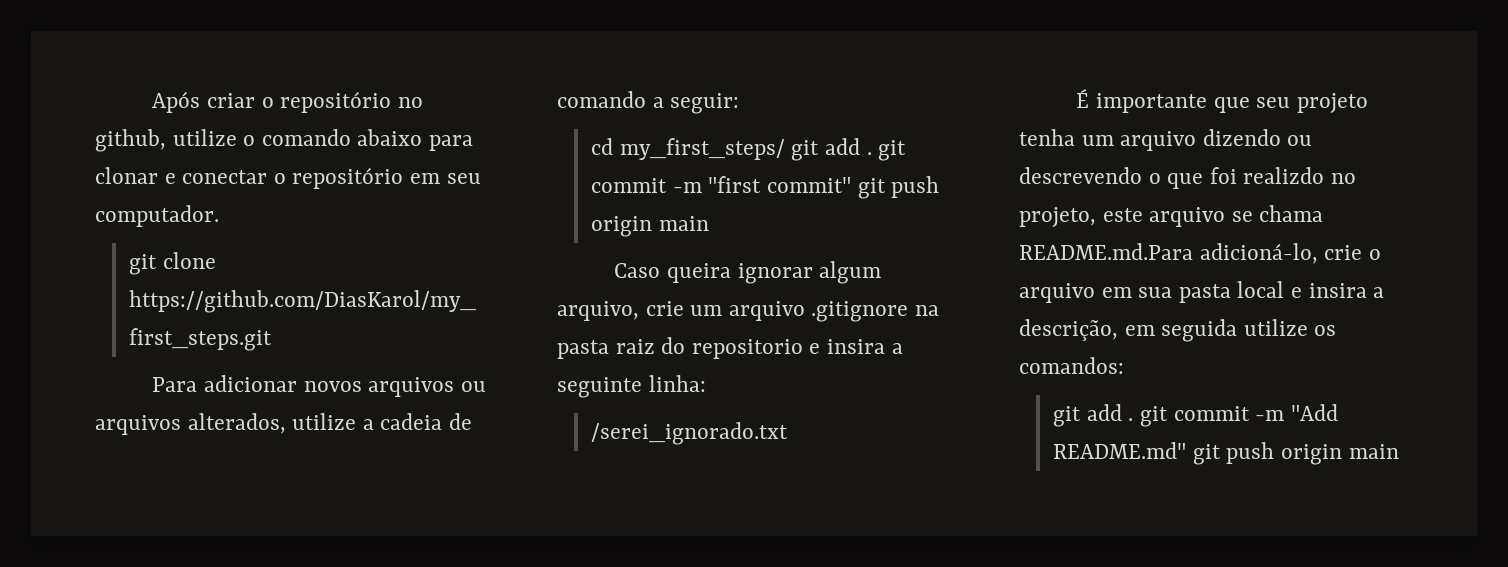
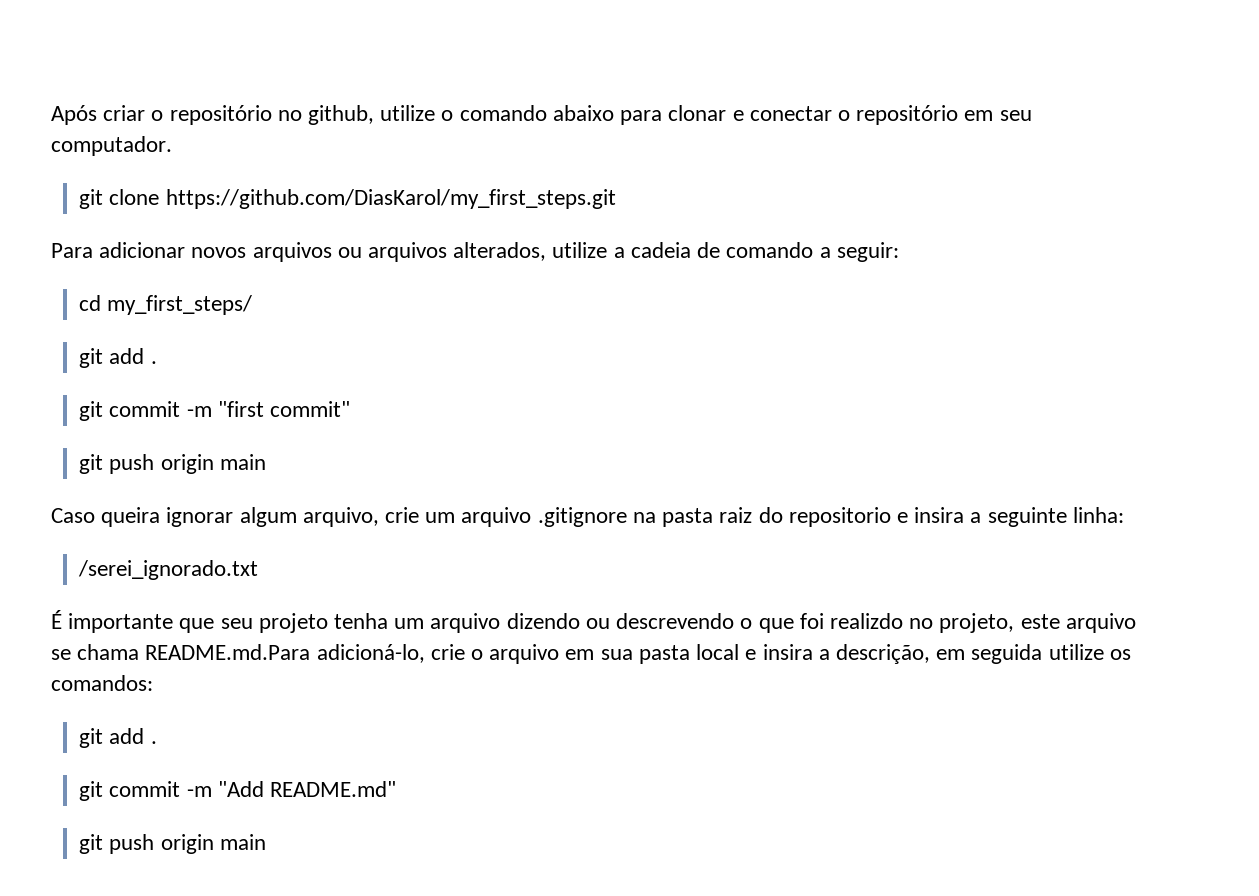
[791,138,872,161] git add . -> [79,348,157,368] // git add . //
(851, 185) none -> (351, 409) //
(1134, 419) none -> (157, 742) //
(1187, 450) none -> (397, 789) //

